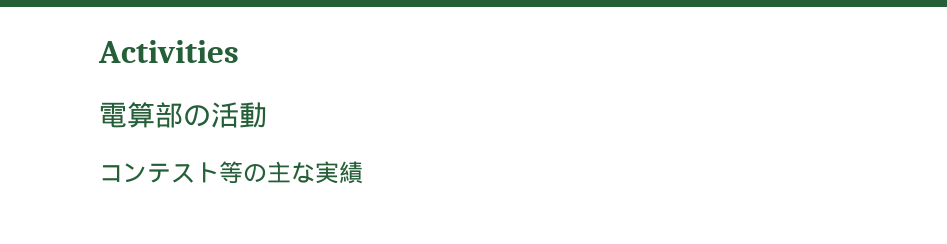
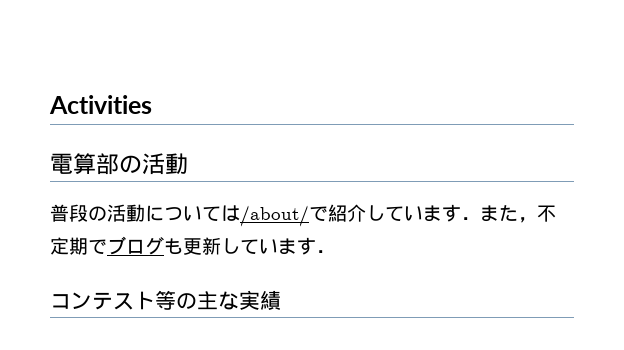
(267, 115) none -> [50,204,556,227] [50,236,335,255] // 普段の活動については/about/で紹介しています．また，不定期でブログも更新しています．

